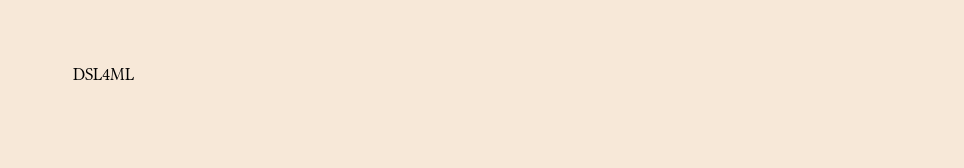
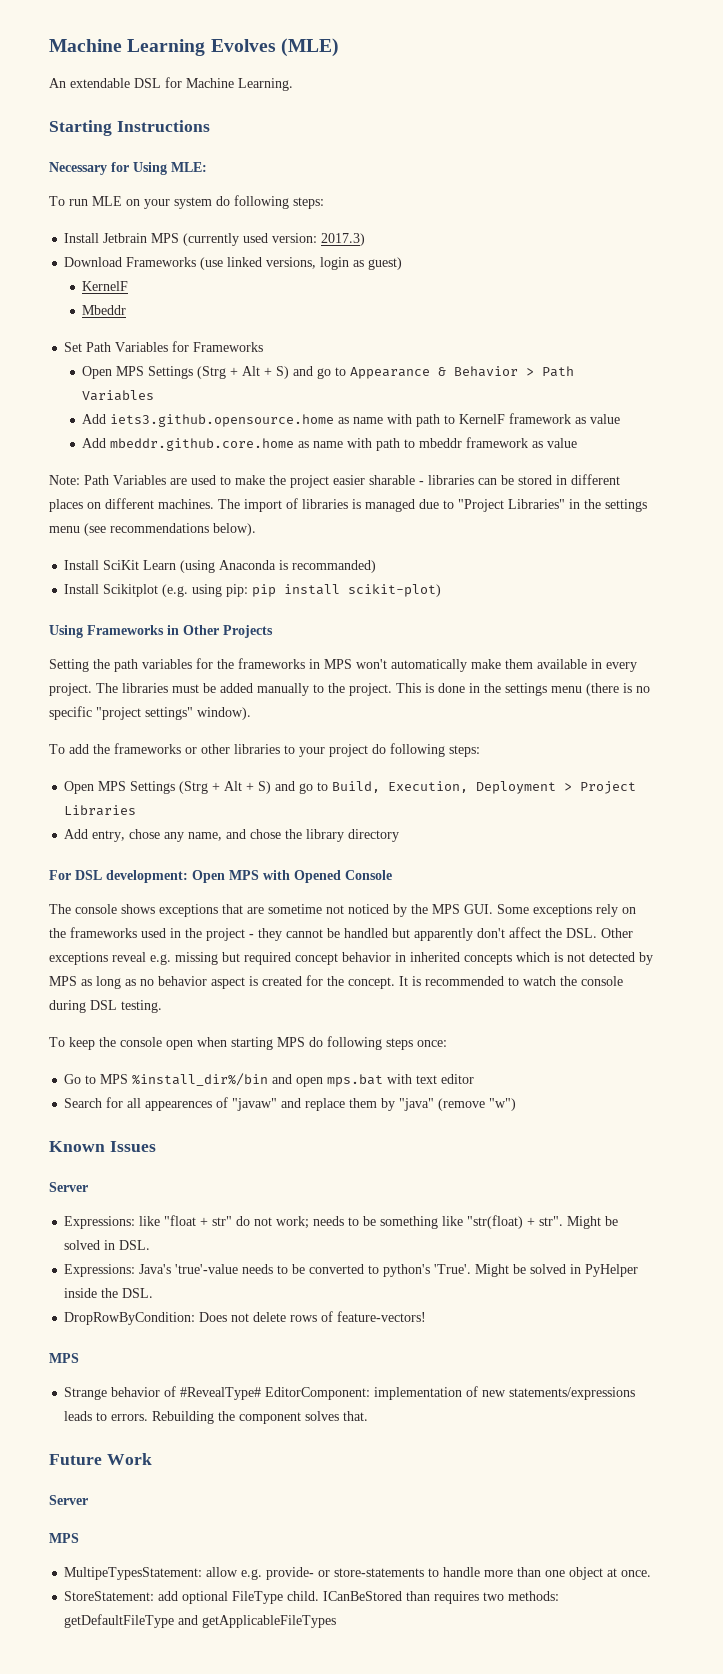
[73,68,134,80] DSL4ML -> [49,38,339,57] [49,77,293,91] [49,120,210,136] [49,162,207,175] [49,195,324,209] [64,233,366,246] [64,257,403,270] [82,281,129,291] [82,305,127,315] [64,341,264,352] [82,366,575,379] [82,390,155,401] [82,413,621,427] [82,437,578,451] [49,474,620,488] [49,498,647,512] [49,523,256,536] [64,560,377,573] [64,584,442,597] [49,625,273,638] [49,658,637,672] [49,683,650,696] [49,706,251,720] [49,743,480,757] [64,781,637,794] [64,805,137,816] [64,829,400,842] [49,870,392,883] [49,904,636,917] [49,927,633,941] [49,952,653,965] [49,975,623,989] [49,1000,162,1013] [49,1036,447,1050] [64,1073,475,1087] [64,1097,517,1111] [49,1141,156,1152] [49,1182,88,1192] [64,1215,619,1229] [64,1240,151,1250] [64,1264,639,1277] [64,1288,154,1298] [64,1311,427,1325] [49,1353,79,1363] [64,1386,636,1400] [64,1411,369,1424] [49,1453,152,1465] [49,1495,88,1505] [49,1533,79,1543] [64,1567,652,1580] [64,1591,560,1604] [64,1614,337,1628] Machine Learning Evolves (MLE) // An extendable DSL for Machine Learning. // Starting Instructions // Necessary for Using MLE: // To run MLE on your system do following steps: // Install Jetbrain MPS (currently used version: 2017.3) // Download Frameworks (use linked versions, login as guest) // KernelF // Mbeddr // Set Path Variables for Frameworks // Open MPS Settings (Strg + Alt + S) and go to Appearance & Behavior > Path Variables // Add iets3.github.opensource.home as name with path to KernelF framework as value // Add mbeddr.github.core.home as name with path to mbeddr framework as value // Note: Path Variables are used to make the project easier sharable - libraries can be stored in different places on different machines. The import of libraries is managed due to "Project Libraries" in the settings menu (see recommendations below). // Install SciKit Learn (using Anaconda is recommanded) // Install Scikitplot (e.g. using pip: pip install scikit-plot) // Using Frameworks in Other Projects // Setting the path variables for the frameworks in MPS won't automatically make them available in every project. The libraries must be added manually to the project. This is done in the settings menu (there is no specific "project settings" window). // To add the frameworks or other libraries to your project do following steps: // Open MPS Settings (Strg + Alt + S) and go to Build, Execution, Deployment > Project Libraries // Add entry, chose any name, and chose the library directory // For DSL development: Open MPS with Opened Console // The console shows exceptions that are sometime not noticed by the MPS GUI. Some exceptions rely on the frameworks used in the project - they cannot be handled but apparently don't affect the DSL. Other exceptions reveal e.g. missing but required concept behavior in inherited concepts which is not detected by MPS as long as no behavior aspect is created for the concept. It is recommended to watch the console during DSL testing. // To keep the console open when starting MPS do following steps once: // Go to MPS %install_dir%/bin and open mps.bat with text editor // Search for all appearences of "javaw" and replace them by "java" (remove "w") // Known Issues // Server // Expressions: like "float + str" do not work; needs to be something like "str(float) + str". Might be solved in DSL. // Expressions: Java's 'true'-value needs to be converted to python's 'True'. Might be solved in PyHelper inside the DSL. // DropRowByCondition: Does not delete rows of feature-vectors! // MPS // Strange behavior of #RevealType# EditorComponent: implementation of new statements/expressions leads to errors. Rebuilding the component solves that. // Future Work // Server // MPS // MultipeTypesStatement: allow e.g. provide- or store-statements to handle more than one object at once. // StoreStatement: add optional FileType child. ICanBeStored than requires two methods: getDefaultFileType and getApplicableFileTypes

